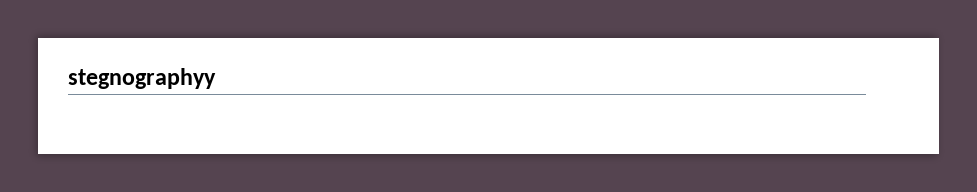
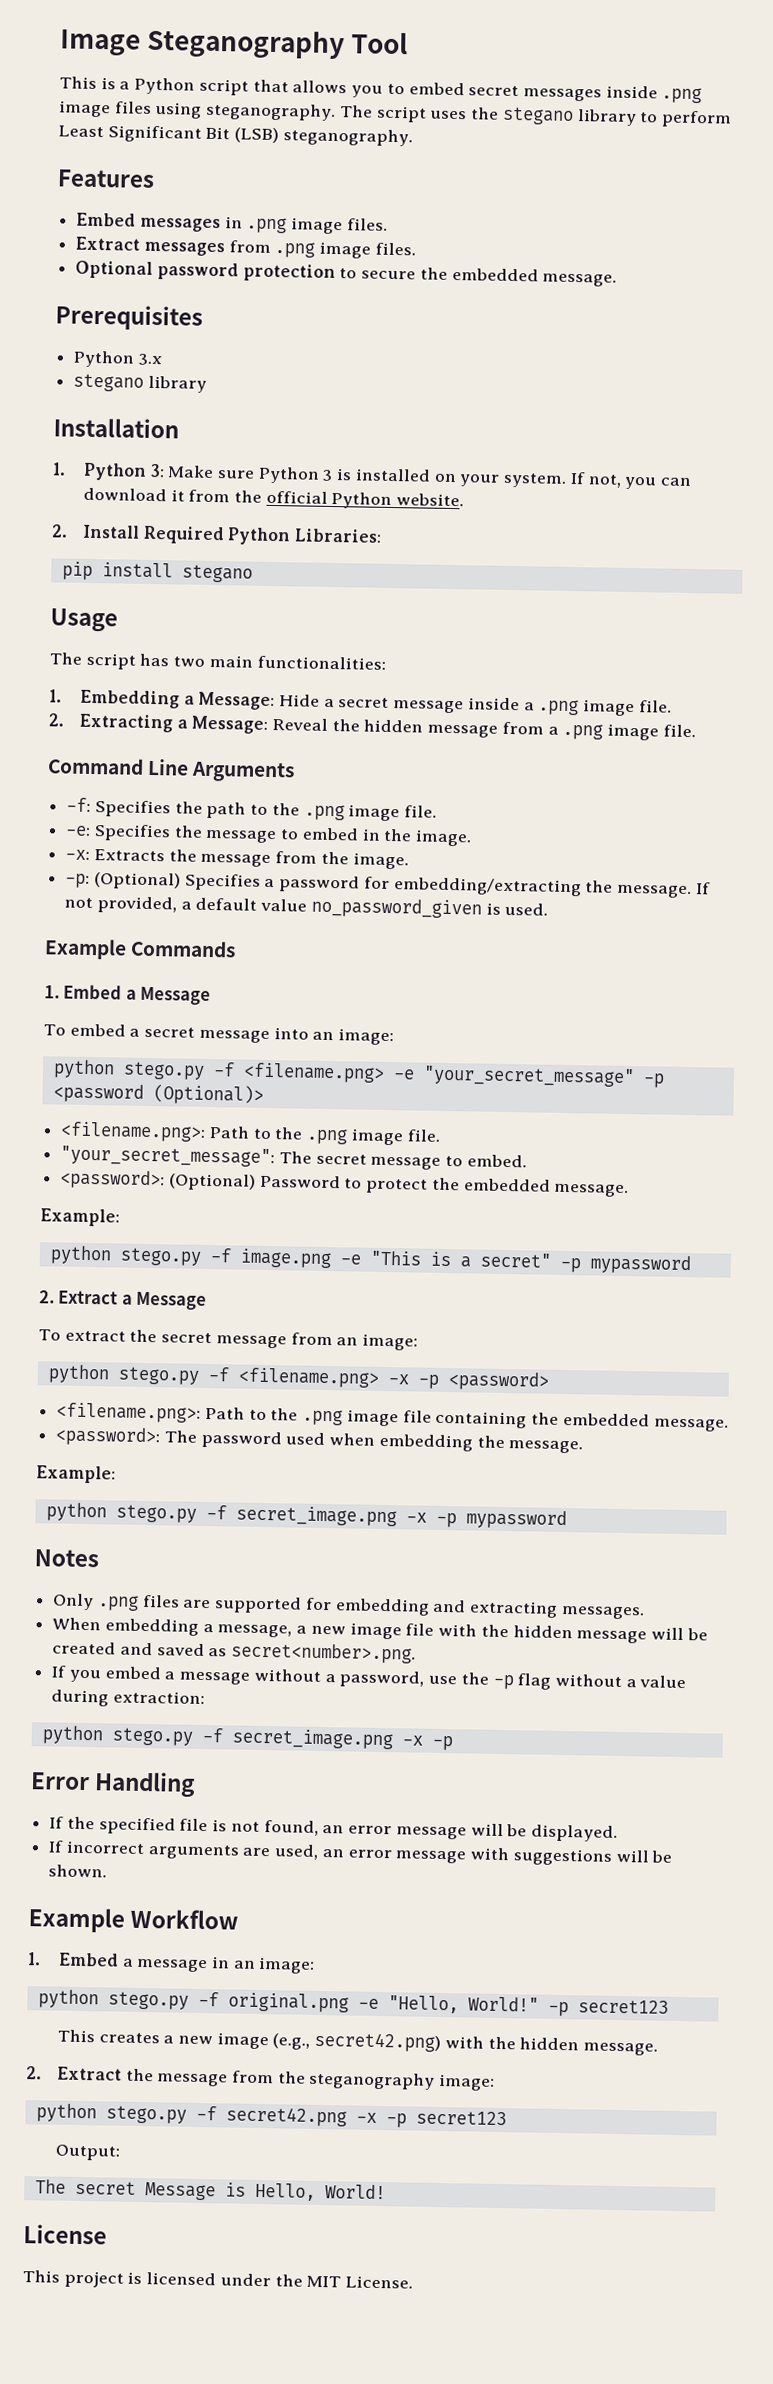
[68,68,216,89] stegnographyy -> [60,28,409,60] [59,76,703,104] [58,100,732,128] [58,125,413,147] [57,169,155,188] [76,212,388,235] [75,236,416,259] [75,260,618,287] [55,304,203,331] [73,350,163,368] [73,373,207,393] [53,417,179,439] [52,462,692,490] [82,487,465,510] [51,524,383,546] [61,561,253,583] [50,608,118,633] [49,652,386,670] [49,689,672,717] [48,713,696,741] [47,757,296,783] [66,797,438,822] [65,824,473,847] [65,849,409,870] [65,872,711,899] [64,896,549,919] [44,938,237,960] [44,984,212,1006] [43,1023,395,1046] [52,1059,665,1088] [52,1083,264,1105] [60,1121,441,1146] [60,1145,527,1170] [60,1169,630,1198] [40,1208,120,1227] [49,1245,691,1275] [39,1290,208,1311] [38,1329,419,1351] [47,1364,549,1391] [56,1402,729,1432] [55,1426,584,1454] [36,1465,116,1484] [45,1502,567,1530] [34,1549,99,1568] [52,1593,645,1620] [52,1617,708,1644] [52,1641,417,1664] [51,1665,687,1690] [51,1689,205,1707] [41,1725,453,1751] [30,1771,197,1798] [49,1816,618,1842] [48,1840,674,1866] [48,1864,108,1878] [28,1907,239,1933] [27,1952,316,1974] [37,1989,669,2017] [56,2029,659,2056] [26,2066,496,2091] [35,2103,507,2128] [54,2144,120,2161] [34,2179,386,2201] [23,2224,107,2245] [22,2270,414,2289] Image Steganography Tool // This is a Python script that allows you to embed secret messages inside .png image files using steganography. The script uses the stegano library to perform Least Significant Bit (LSB) steganography. // Features // Embed messages in .png image files. // Extract messages from .png image files. // Optional password protection to secure the embedded message. // Prerequisites // Python 3.x // stegano library // Installation // 1. Python 3: Make sure Python 3 is installed on your system. If not, you can download it from the official Python website. // 2. Install Required Python Libraries: // pip install stegano // Usage // The script has two main functionalities: // 1. Embedding a Message: Hide a secret message inside a .png image file. // 2. Extracting a Message: Reveal the hidden message from a .png image file. // Command Line Arguments // -f: Specifies the path to the .png image file. // -e: Specifies the message to embed in the image. // -x: Extracts the message from the image. // -p: (Optional) Specifies a password for embedding/extracting the message. If not provided, a default value no_password_given is used. // Example Commands // 1. Embed a Message // To embed a secret message into an image: // python stego.py -f <filename.png> -e "your_secret_message" -p <password (Optional)> // <filename.png>: Path to the .png image file. // "your_secret_message": The secret message to embed. // <password>: (Optional) Password to protect the embedded message. // Example: // python stego.py -f image.png -e "This is a secret" -p mypassword // 2. Extract a Message // To extract the secret message from an image: // python stego.py -f <filename.png> -x -p <password> // <filename.png>: Path to the .png image file containing the embedded message. // <password>: The password used when embedding the message. // Example: // python stego.py -f secret_image.png -x -p mypassword // Notes // Only .png files are supported for embedding and extracting messages. // When embedding a message, a new image file with the hidden message will be created and saved as secret<number>.png. // If you embed a message without a password, use the -p flag without a value during extraction: // python stego.py -f secret_image.png -x -p // Error Handling // If the specified file is not found, an error message will be displayed. // If incorrect arguments are used, an error message with suggestions will be shown. // Example Workflow // 1. Embed a message in an image: // python stego.py -f original.png -e "Hello, World!" -p secret123 // This creates a new image (e.g., secret42.png) with the hidden message. // 2. Extract the message from the steganography image: // python stego.py -f secret42.png -x -p secret123 // Output: // The secret Message is Hello, World! // License // This project is licensed under the MIT License.

